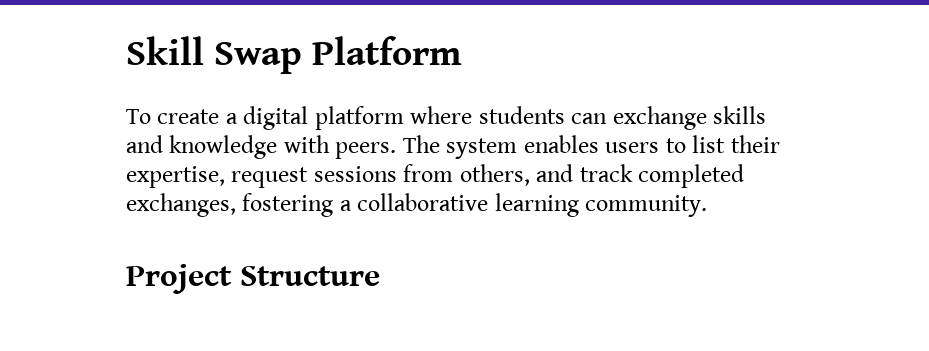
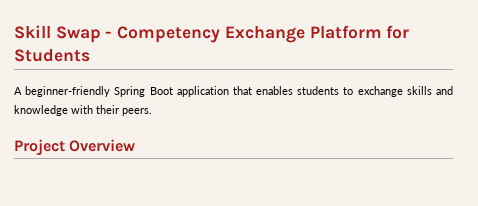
[312,36,463,65] [126,106,608,130] Platform // To create a digital platform where students can -> [105,25,410,43] [14,49,90,62] [14,86,354,97] - Competency Exchange Platform for Students // A beginner-friendly Spring Boot application that enables students to
(330, 144) none -> [96,105,119,114] their
[402,135,780,159] [126,164,745,188] [126,193,708,217] The system enables users to list their expertise, request sessions from others, and track completed exchanges, fostering a collaborative learning community. -> (152, 112) none
[240,266,380,286] Structure -> [69,139,136,152] Overview

